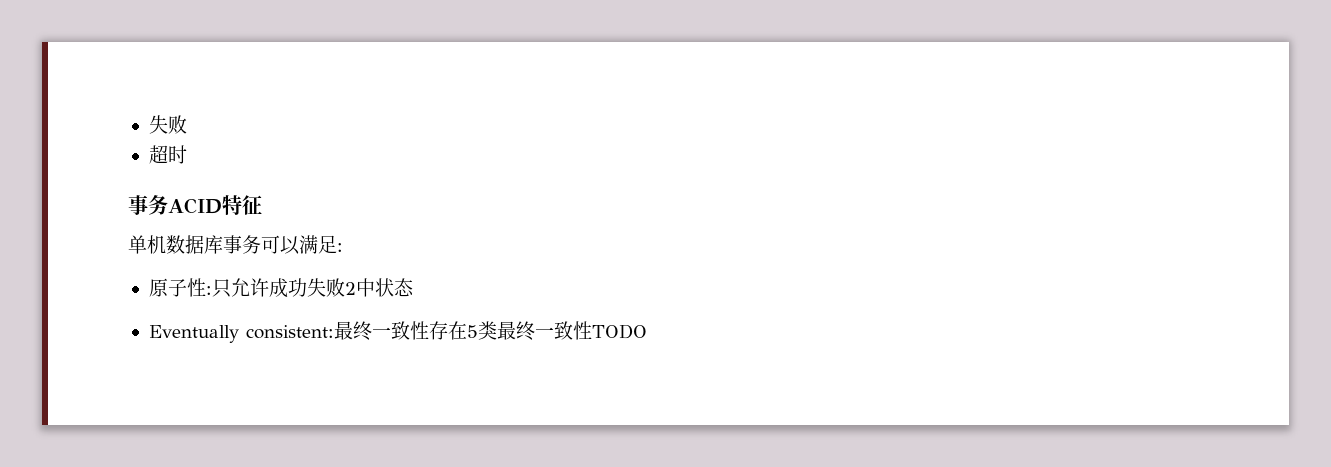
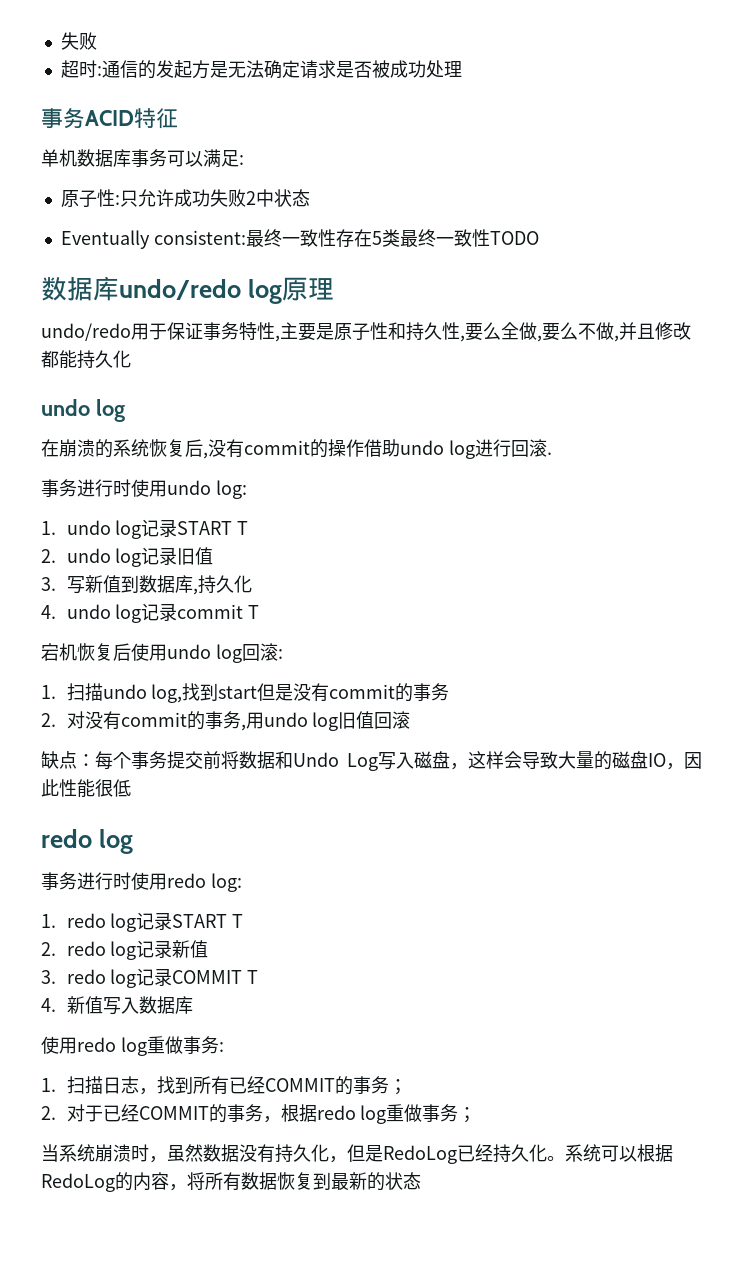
(187, 154) none -> [96,60,462,79] :通信的发起方是无法确定请求是否被成功处理
(647, 331) none -> [41,276,334,304] [41,322,691,342] [41,350,131,369] [41,399,125,422] [41,439,552,459] [41,479,247,499] [41,519,249,539] [41,547,214,567] [41,575,252,595] [41,603,260,623] [41,643,283,663] [41,683,450,703] [41,711,411,731] [41,751,702,771] [41,779,131,798] [41,829,133,854] [41,872,242,892] [41,912,244,932] [41,940,209,960] [41,968,259,988] [41,996,193,1015] [41,1036,224,1056] [41,1076,407,1095] [41,1104,477,1124] [41,1144,673,1164] [41,1172,421,1192] // 数据库undo/redo log原理 // undo/redo用于保证事务特性,主要是原子性和持久性,要么全做,要么不做,并且修改都能持久化 // undo log // 在崩溃的系统恢复后,没有commit的操作借助undo log进行回滚. // 事务进行时使用undo log: // 1. undo log记录START T // 2. undo log记录旧值 // 3.写新值到数据库,持久化 // 4. undo log记录commit T // 宕机恢复后使用undo log回滚: // 1.扫描undo log,找到start但是没有commit的事务 // 2.对没有commit的事务,用undo log旧值回滚 // 缺点：每个事务提交前将数据和Undo Log写入磁盘，这样会导致大量的磁盘IO，因此性能很低 // redo log // 事务进行时使用redo log: // 1. redo log记录START T // 2. redo log记录新值 // 3. redo log记录COMMIT T // 4.新值写入数据库 // 使用redo log重做事务: // 1.扫描日志，找到所有已经COMMIT的事务； // 2.对于已经COMMIT的事务，根据redo log重做事务； // 当系统崩溃时，虽然数据没有持久化，但是RedoLog已经持久化。系统可以根据RedoLog的内容，将所有数据恢复到最新的状态

